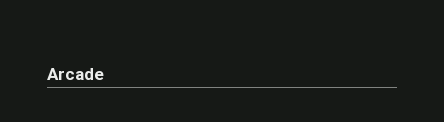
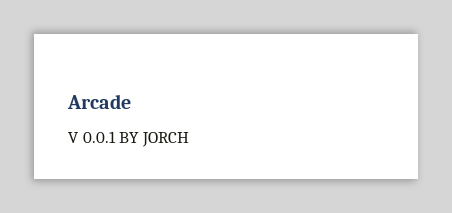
(104, 74) none -> [68,131,189,147] // V 0.0.1 BY JORCH

